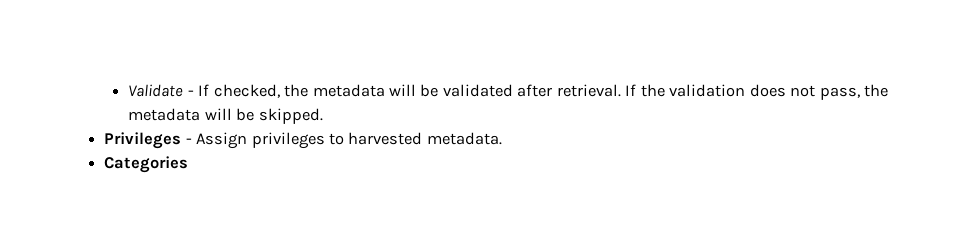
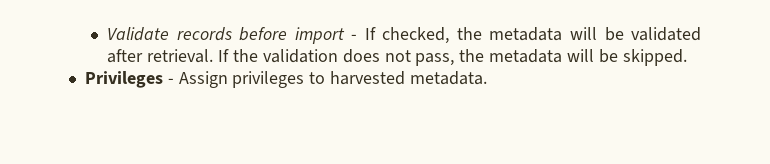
(184, 90) none -> [176,27,345,44] records before import
[104,156,189,173] // Categories -> (487, 78) none

